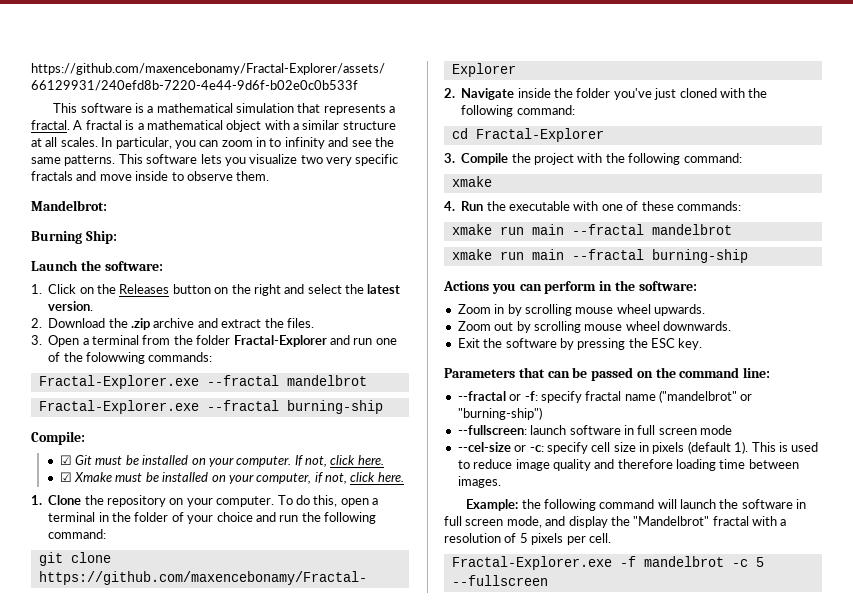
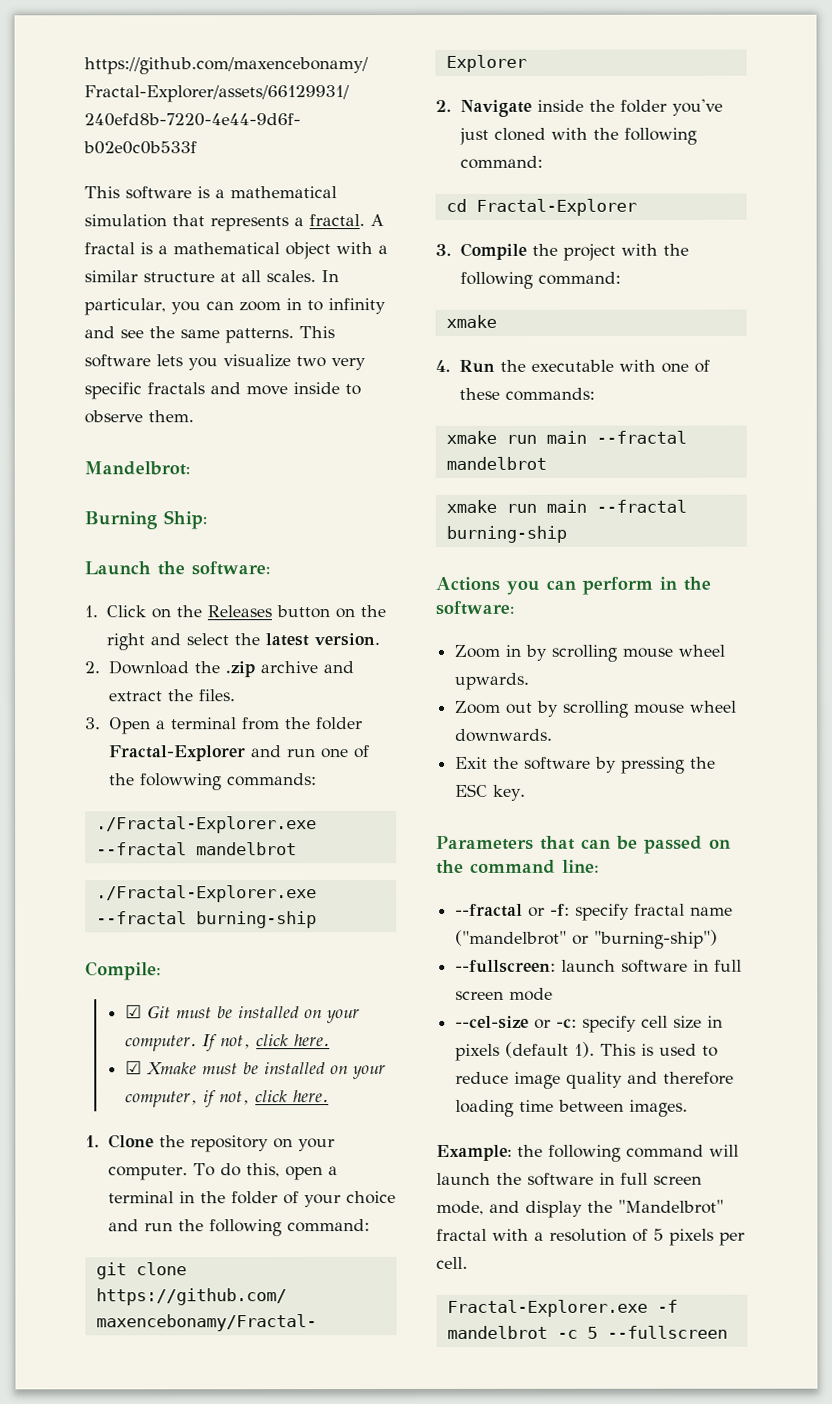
[38,375,367,389] [38,400,199,414] Fractal-Explorer.exe --fractal mandelbrot // Fractal-Explorer.exe -> [95,816,317,834] [95,842,297,856] [95,885,317,903] ./Fractal-Explorer.exe --fractal mandelbrot // ./Fractal-Explorer.exe

